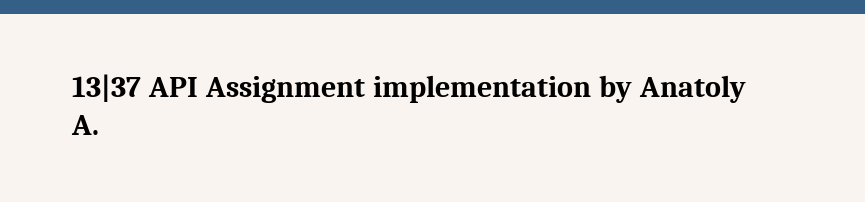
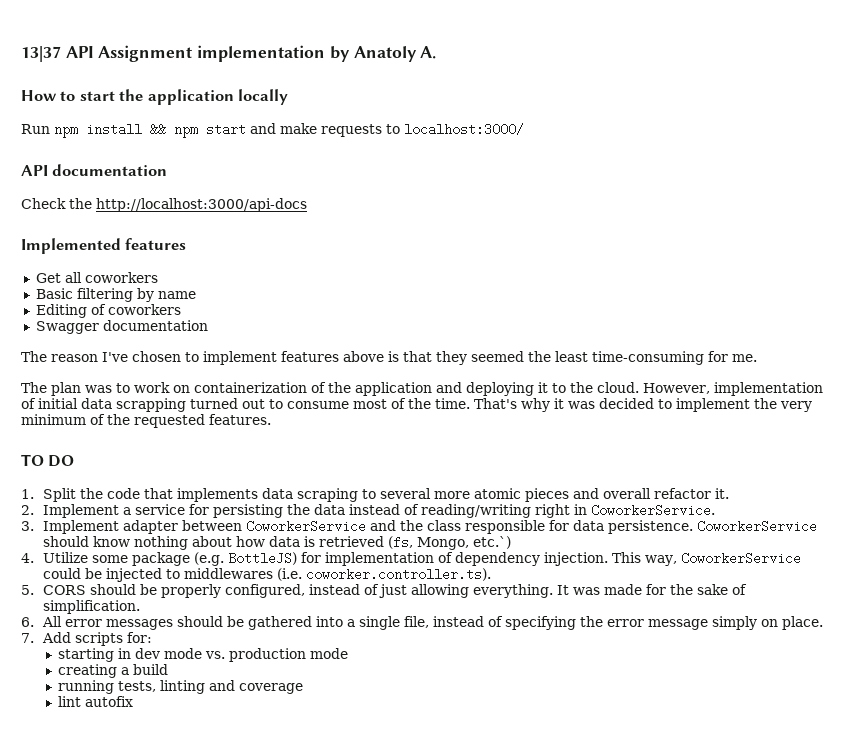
(99, 125) none -> [21,89,289,105] [21,123,524,138] [21,164,168,176] [21,198,307,212] [21,238,187,254] [35,272,158,283] [35,288,196,302] [35,304,181,318] [35,320,208,334] [21,351,757,365] [21,382,823,396] [21,398,812,412] [21,414,271,428] [21,454,75,467] [21,488,730,502] [21,504,716,518] [21,520,818,534] [43,536,512,550] [21,552,802,566] [43,568,492,582] [21,584,748,598] [43,600,141,614] [21,616,824,630] [21,632,153,646] [58,648,349,662] [58,664,169,678] [58,680,304,694] [58,696,134,707] // How to start the application locally // Run npm install && npm start and make requests to localhost:3000/ // API documentation // Check the http://localhost:3000/api-docs // Implemented features // Get all coworkers // Basic filtering by name // Editing of coworkers // Swagger documentation // The reason I've chosen to implement features above is that they seemed the least time-consuming for me. // The plan was to work on containerization of the application and deploying it to the cloud. However, implementation of initial data scrapping turned out to consume most of the time. That's why it was decided to implement the very minimum of the requested features. // TO DO // 1. Split the code that implements data scraping to several more atomic pieces and overall refactor it. // 2. Implement a service for persisting the data instead of reading/writing right in CoworkerService. // 3. Implement adapter between CoworkerService and the class responsible for data persistence. CoworkerService should know nothing about how data is retrieved (fs, Mongo, etc.`) // 4. Utilize some package (e.g. BottleJS) for implementation of dependency injection. This way, CoworkerService could be injected to middlewares (i.e. coworker.controller.ts). // 5. CORS should be properly configured, instead of just allowing everything. It was made for the sake of simplification. // 6. All error messages should be gathered into a single file, instead of specifying the error message simply on place. // 7. Add scripts for: // starting in dev mode vs. production mode // creating a build // running tests, linting and coverage // lint autofix

